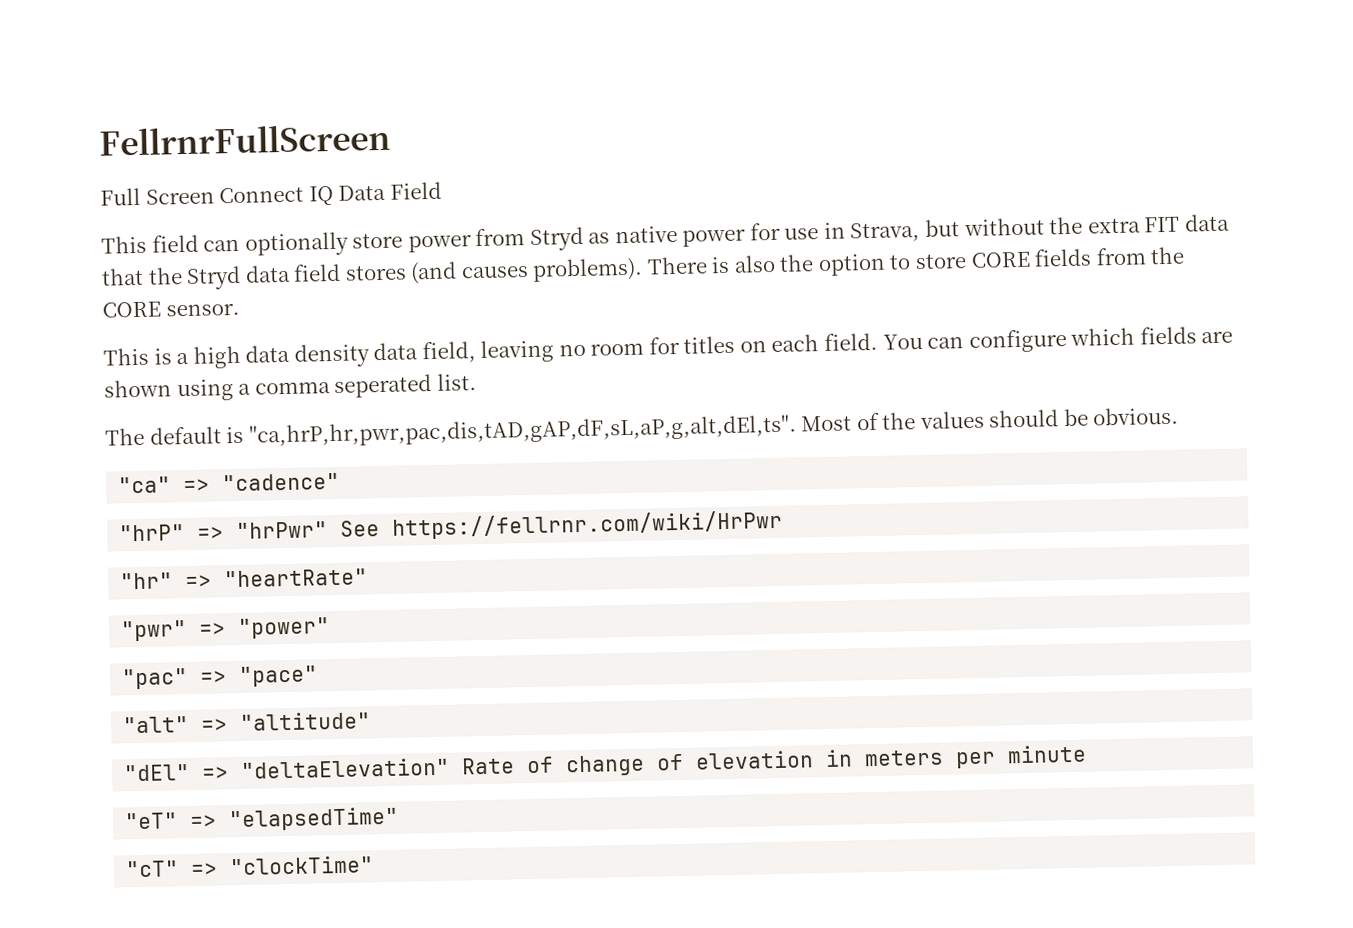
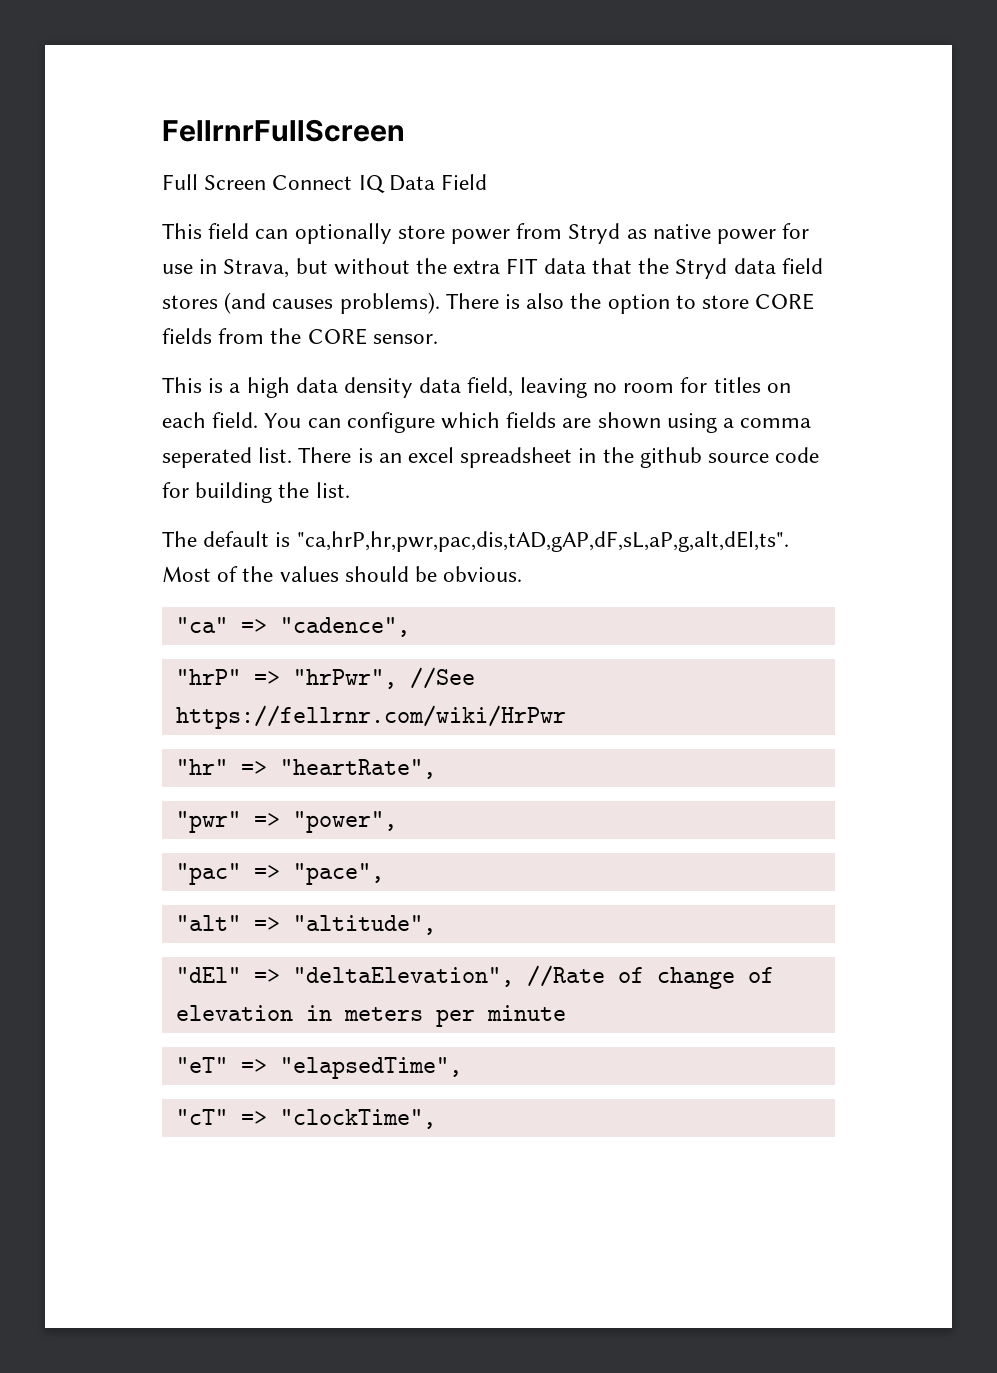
(477, 382) none -> [298,447,820,468] [162,482,350,503] There is an excel spreadsheet in the github source code for building the list.
[222,472,341,492] "cadence" -> [279,617,410,637] "cadence",
[236,520,381,540] "hrPwr" See -> [292,667,475,689] "hrPwr", //See
[224,568,369,588] "heartRate" -> [279,759,436,779] "heartRate",
[238,617,331,639] "power" -> [292,811,397,833] "power",
[239,665,319,687] "pace" -> [292,863,384,885] "pace",
[240,711,372,731] "altitude" -> [292,915,436,935] "altitude",
[240,757,516,779] "deltaElevation" Rate -> [292,965,605,987] "deltaElevation", //Rate
[228,806,400,832] "elapsedTime" -> [279,1057,462,1079] "elapsedTime",
[229,855,375,876] "clockTime" -> [279,1109,436,1129] "clockTime",

